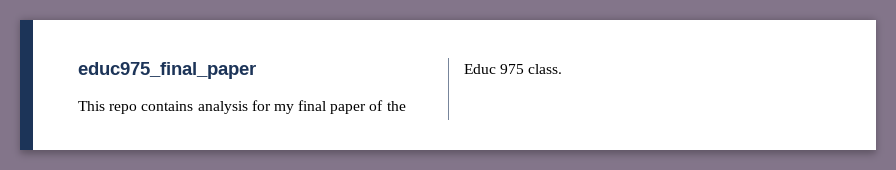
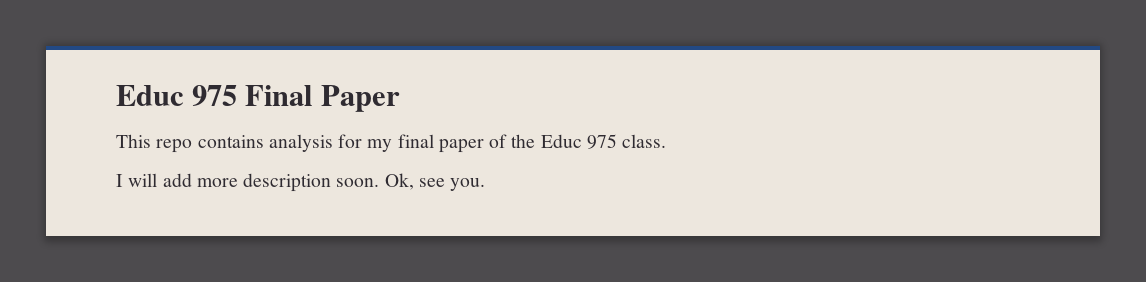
[78,62,256,79] educ975_final_paper -> [116,85,400,112] Educ 975 Final Paper
(563, 69) none -> [116,173,486,192] // I will add more description soon. Ok, see you.

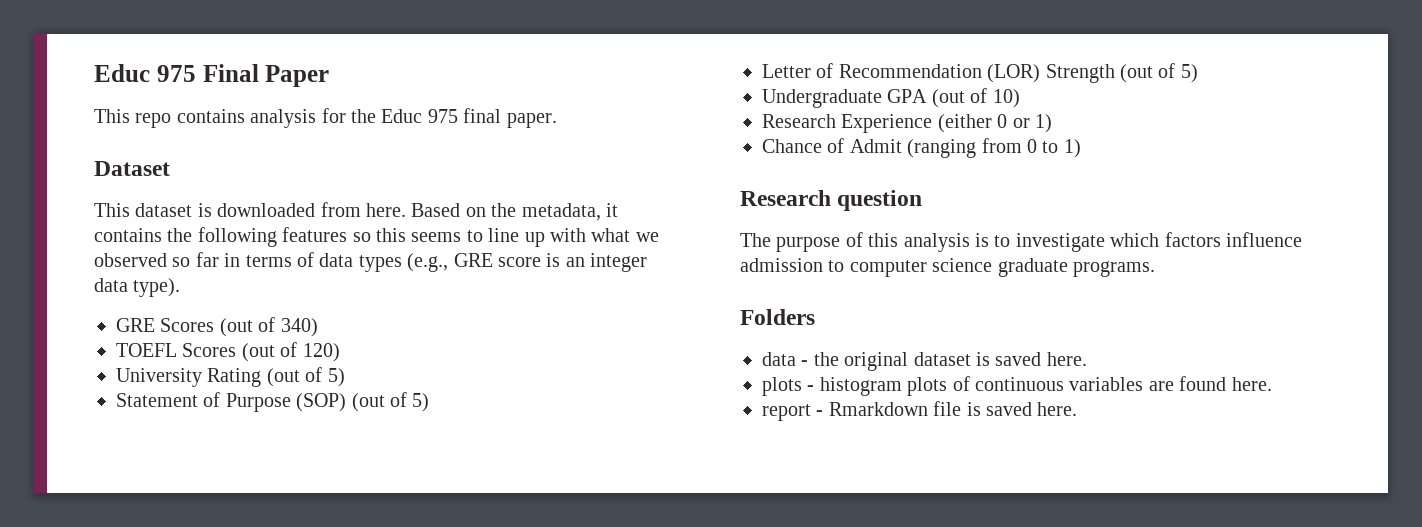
[367,134,667,153] [116,173,486,192] my final paper of the Educ 975 class. // I will add more description soon. Ok, see you. -> [351,108,557,128] [94,161,170,176] [94,202,618,221] [94,227,659,247] [94,252,648,272] [94,278,181,297] [116,317,318,337] [116,342,340,362] [116,367,345,387] [116,392,430,412] [762,63,1198,83] [762,88,1020,108] [762,114,1052,133] [762,138,1081,158] [740,190,923,211] [740,232,1302,252] [740,258,1155,277] [740,309,815,325] [762,352,1087,371] [762,376,1272,396] [762,401,1078,421] the Educ 975 final paper. // Dataset // This dataset is downloaded from here. Based on the metadata, it contains the following features so this seems to line up with what we observed so far in terms of data types (e.g., GRE score is an integer data type). // GRE Scores (out of 340) // TOEFL Scores (out of 120) // University Rating (out of 5) // Statement of Purpose (SOP) (out of 5) // Letter of Recommendation (LOR) Strength (out of 5) // Undergraduate GPA (out of 10) // Research Experience (either 0 or 1) // Chance of Admit (ranging from 0 to 1) // Research question // The purpose of this analysis is to investigate which factors influence admission to computer science graduate programs. // Folders // data - the original dataset is saved here. // plots - histogram plots of continuous variables are found here. // report - Rmarkdown file is saved here.

